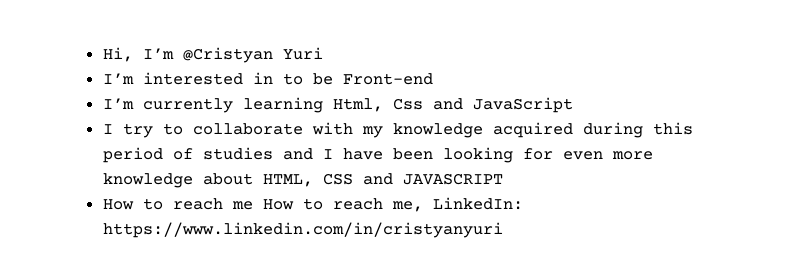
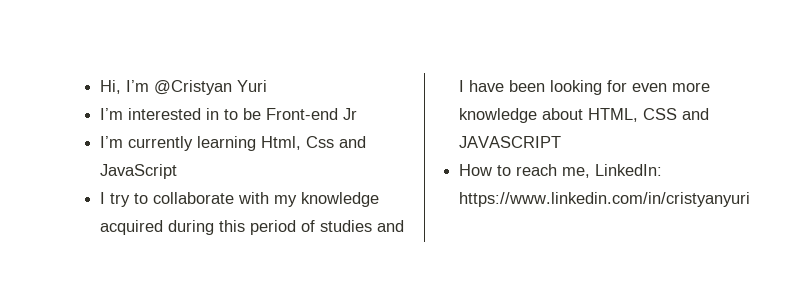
(433, 79) none -> [343,108,358,120] Jr
[231,198,383,210] me How to reach -> (558, 170) none

